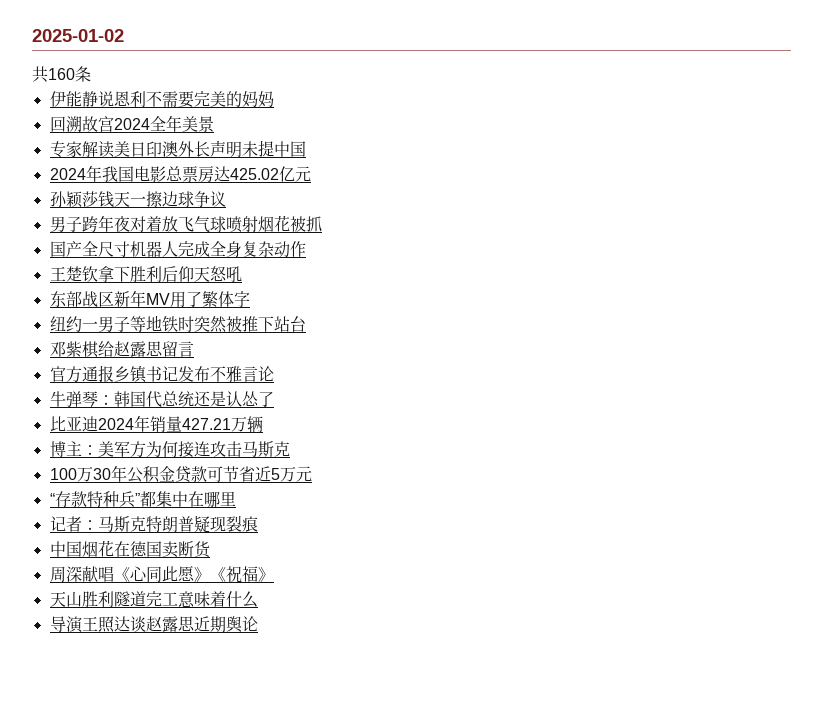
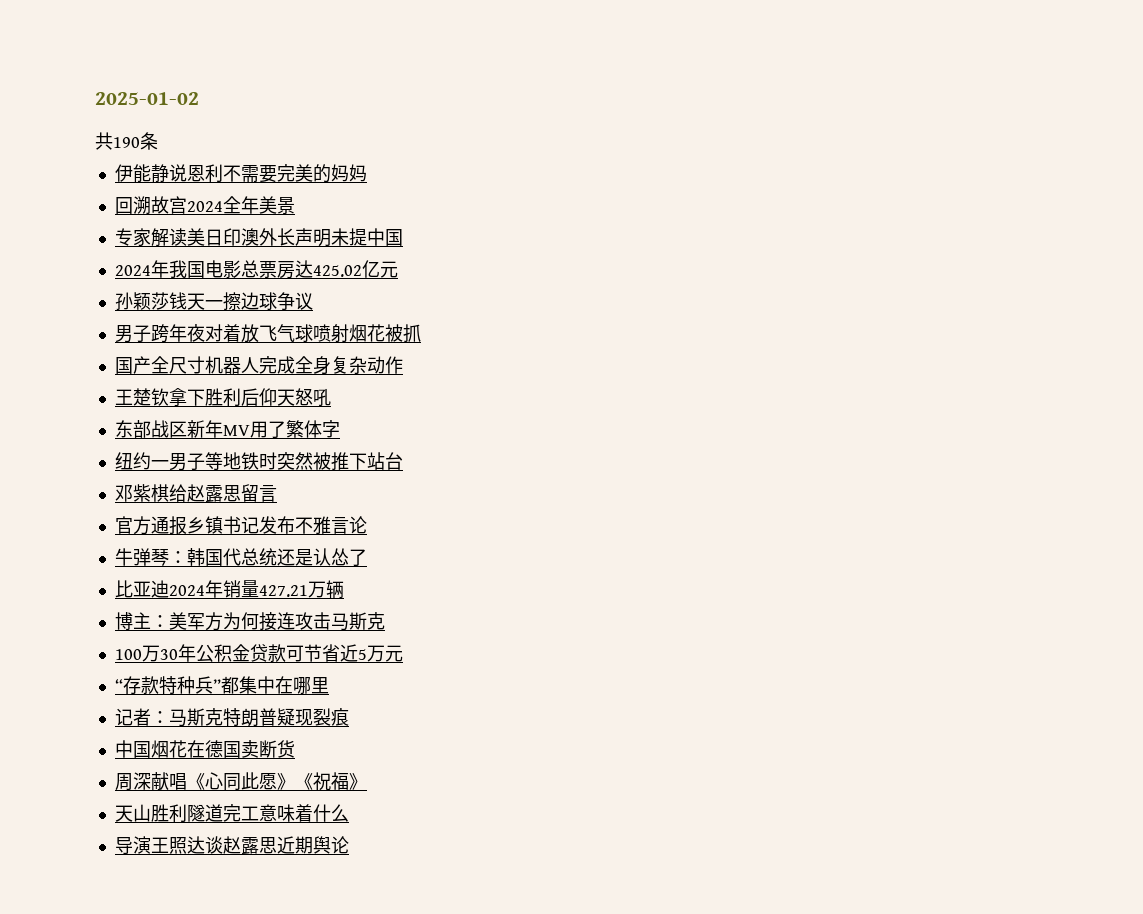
[48,68,75,80] 160 -> [113,137,140,148] 190

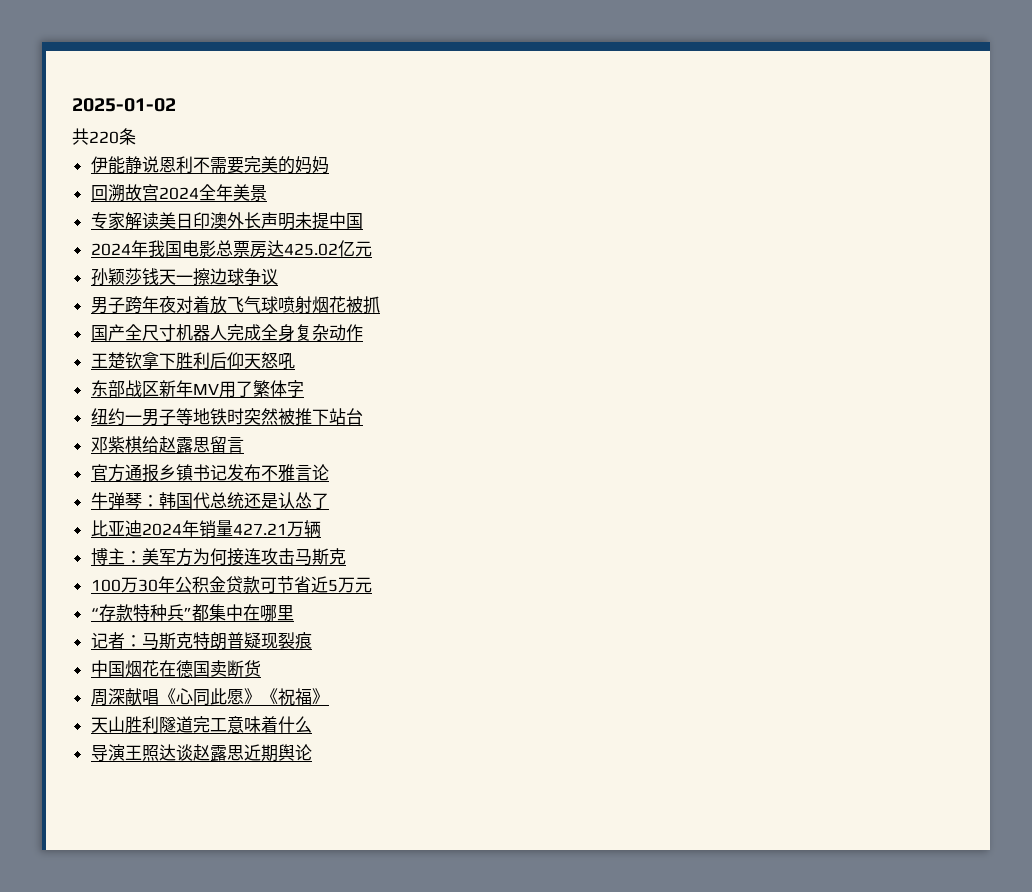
[113,137,140,148] 190 -> [89,131,119,144] 220

